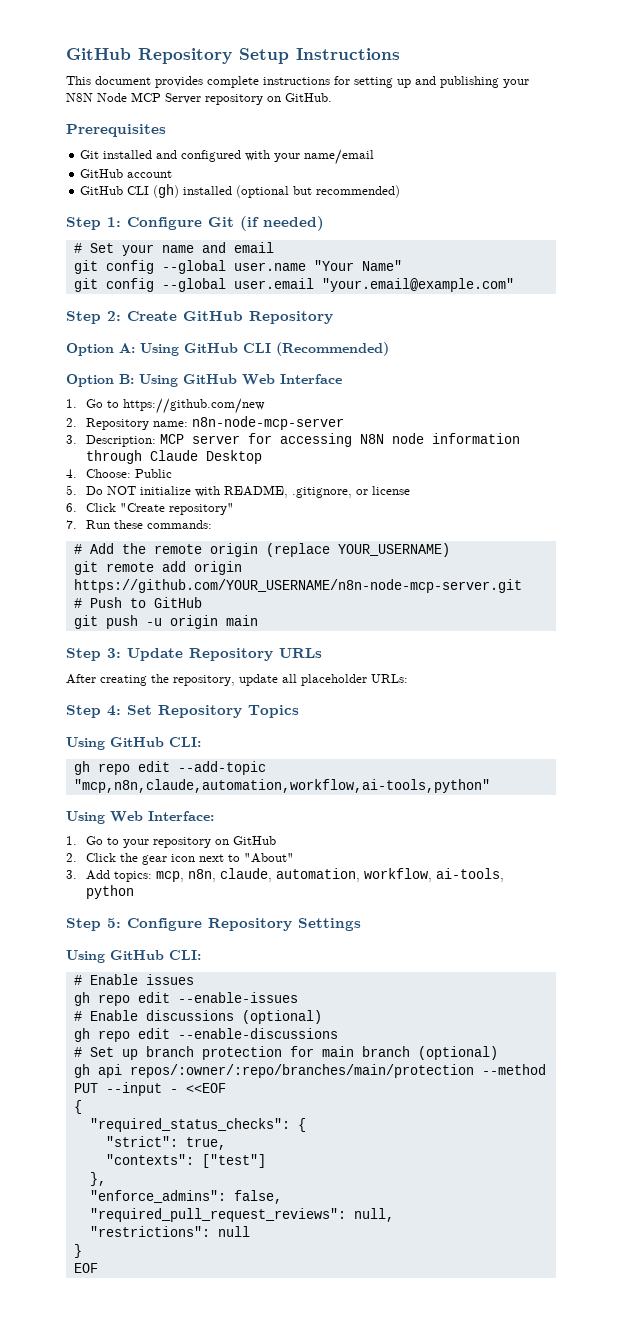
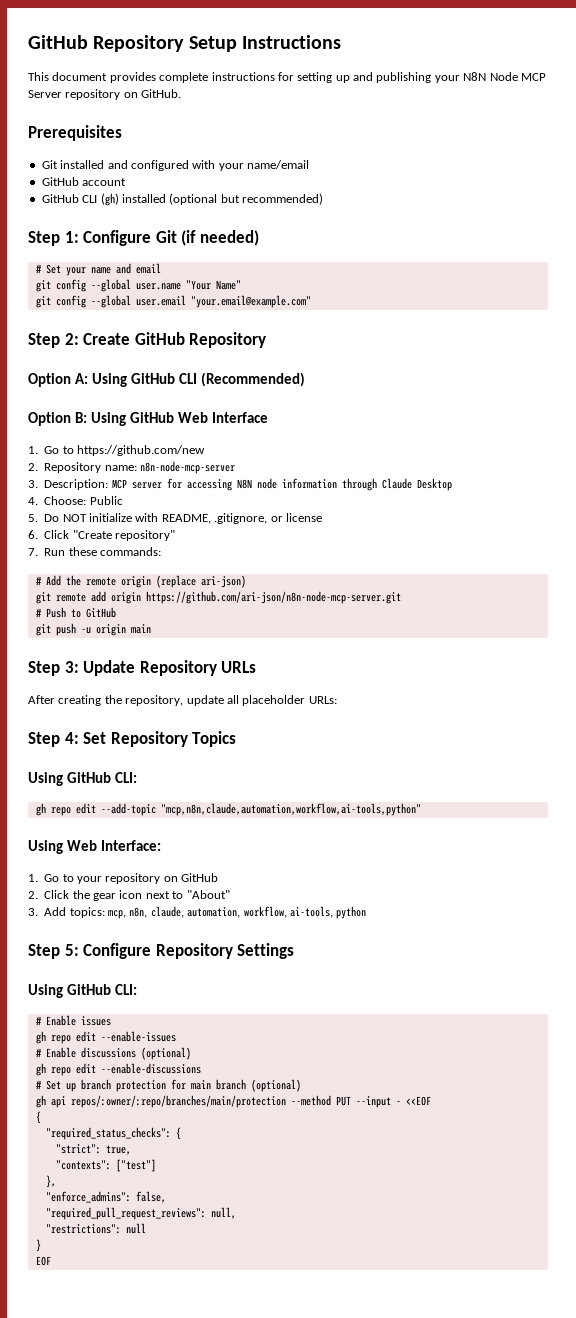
[337,543,450,557] YOUR_USERNAME) -> [200,575,246,588] ari-json)
[73,579,522,593] https://github.com/YOUR_USERNAME/n8n-node-mcp-server.git -> [145,591,401,604] https://github.com/ari-json/n8n-node-mcp-server.git

